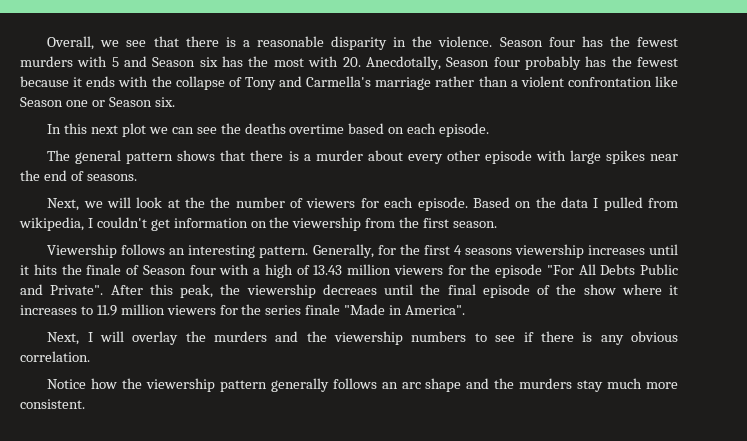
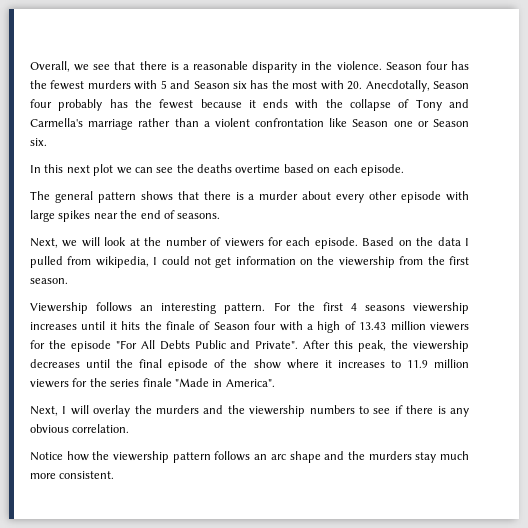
[210,197,231,208] the -> (162, 241) none
[96,217,147,228] couldn't -> [161,256,211,265] could not
[312,244,396,258] Generally, for -> [273,302,291,311] For
[322,284,377,295] decreaes -> [30,359,80,368] decreases
[270,378,329,392] generally -> (211, 457) none

